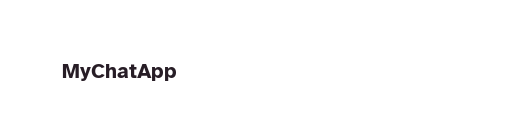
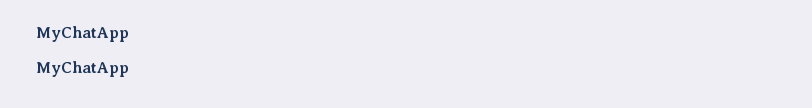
[62,64,177,81] MyChatApp -> [36,26,129,42] [36,61,129,77] MyChatApp // MyChatApp

